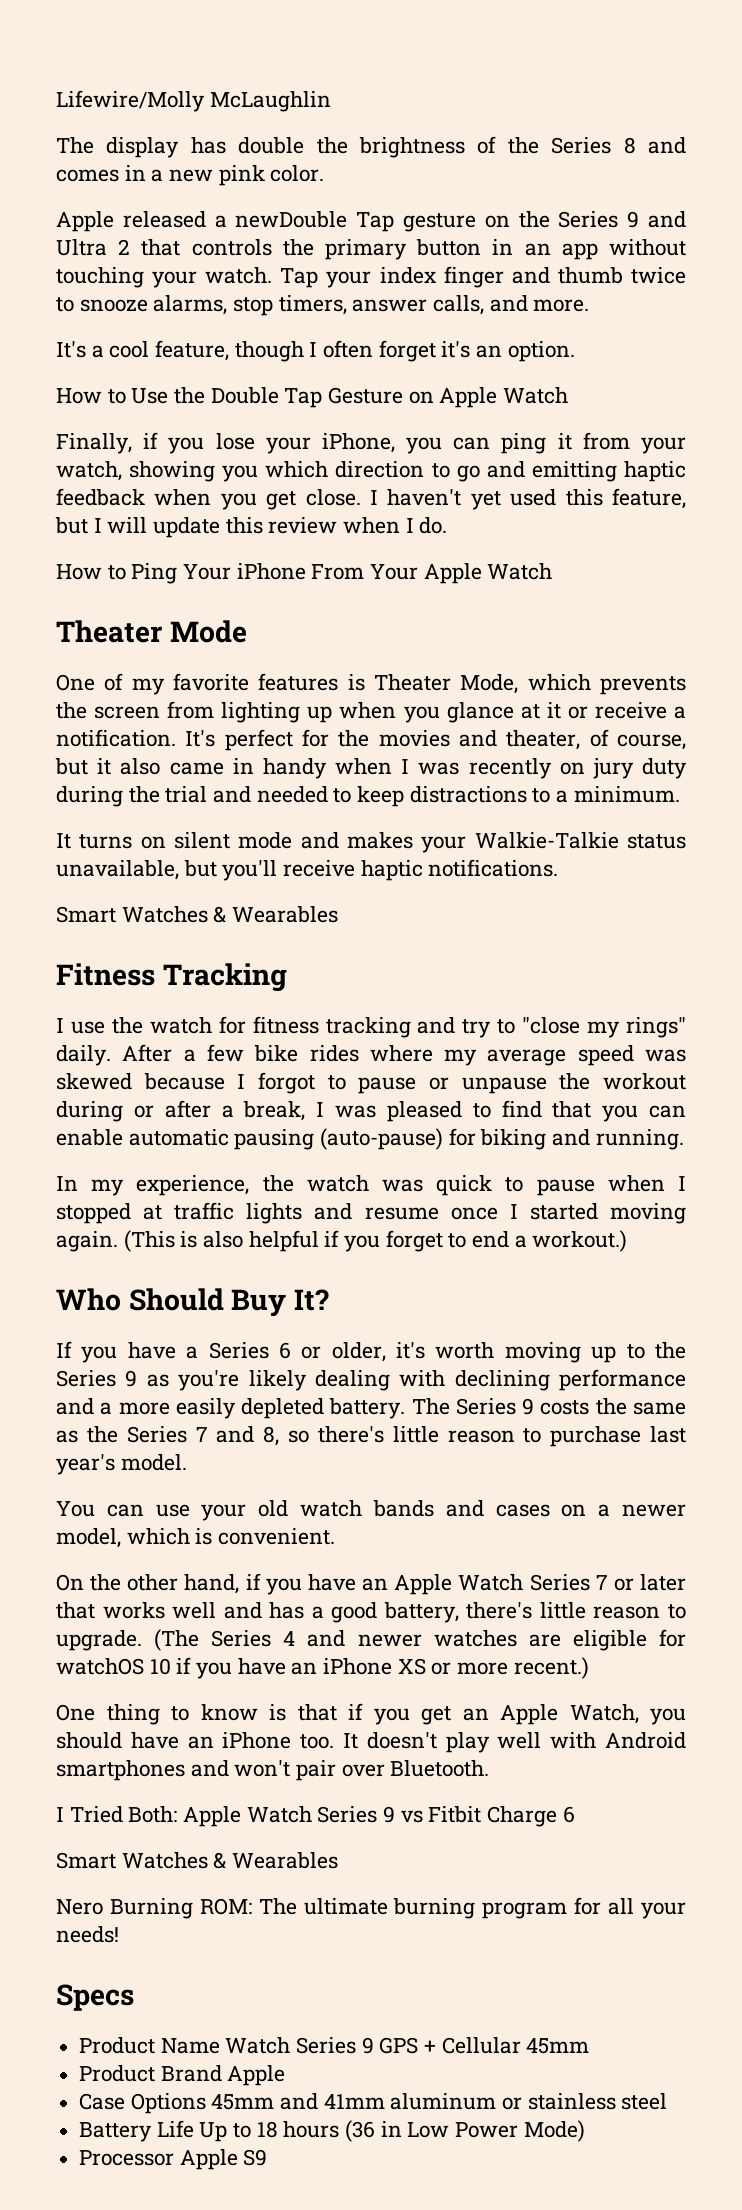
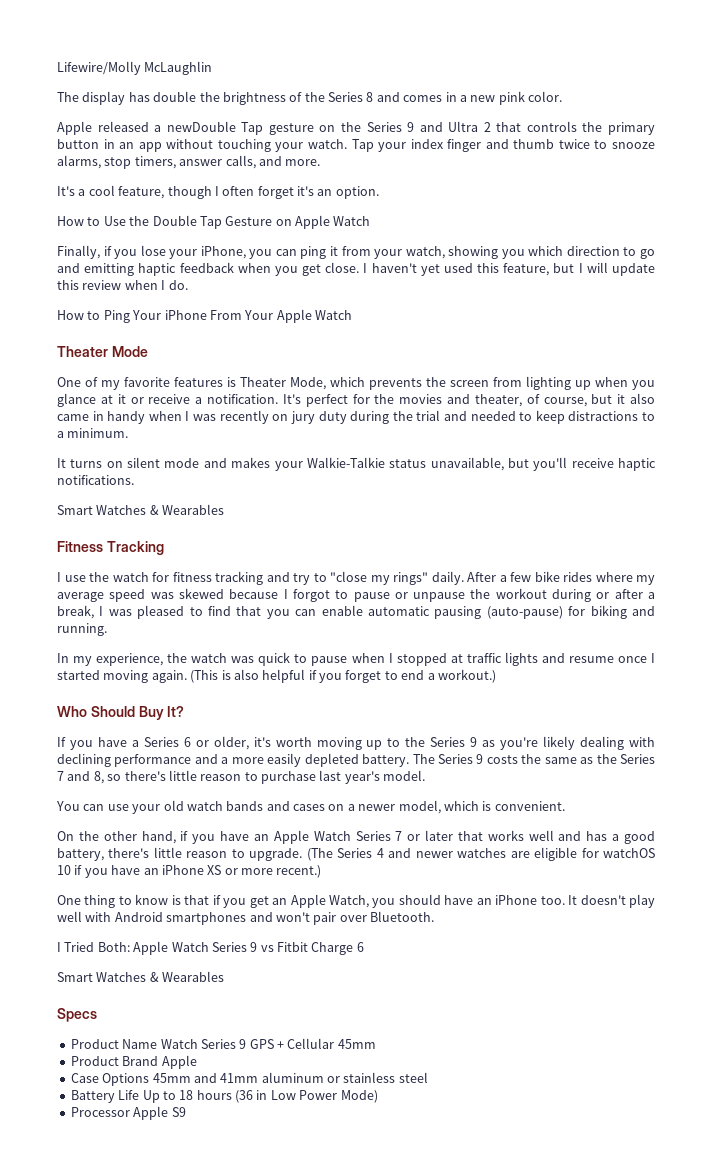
[56,1897,687,1919] [56,1926,119,1943] // Nero Burning ROM: The ultimate burning program for all your needs! -> (225, 976) none

